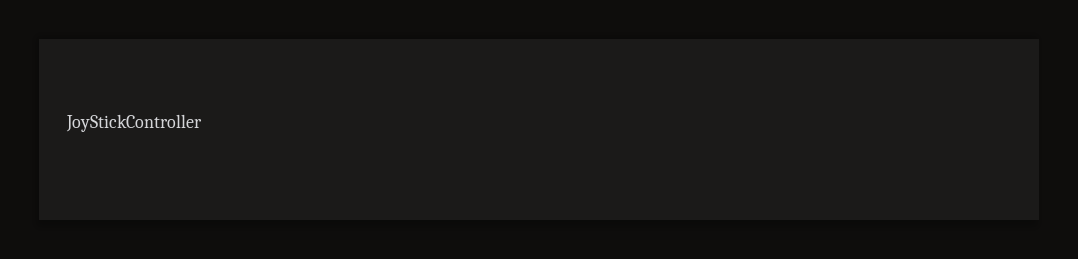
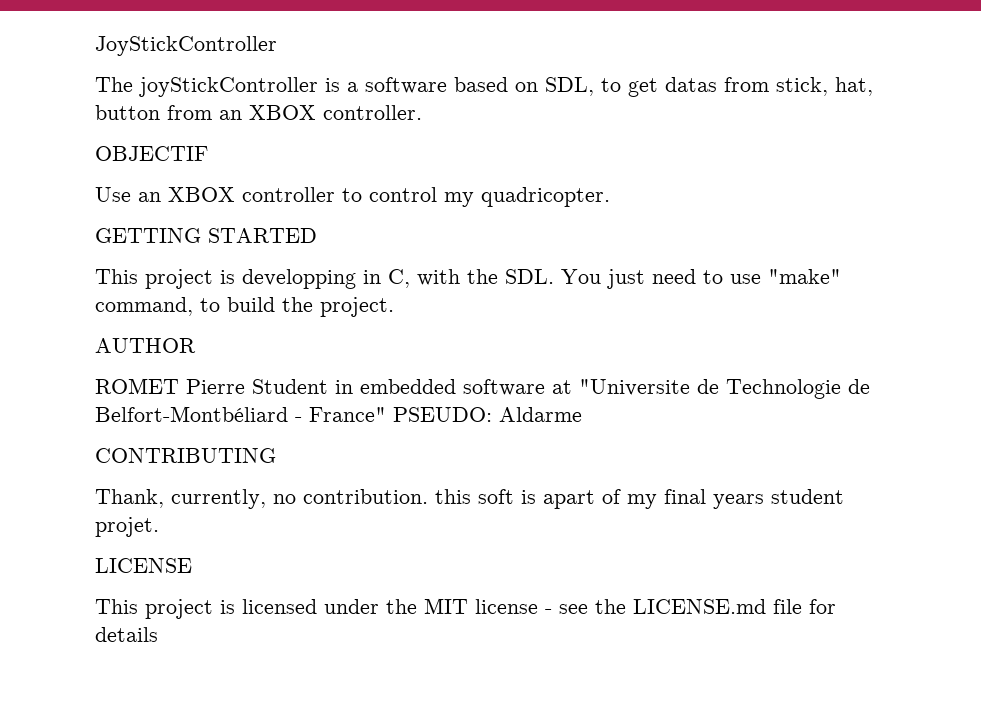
(202, 123) none -> [95,77,873,97] [95,105,422,120] [95,146,208,161] [95,187,610,207] [95,228,317,243] [95,269,841,289] [95,297,394,317] [95,338,196,353] [95,378,870,399] [95,406,582,422] [95,448,276,463] [95,489,844,509] [95,517,159,537] [95,558,192,573] [95,598,836,619] [95,627,158,642] // The joyStickController is a software based on SDL, to get datas from stick, hat, button from an XBOX controller. // OBJECTIF // Use an XBOX controller to control my quadricopter. // GETTING STARTED // This project is developping in C, with the SDL. You just need to use "make" command, to build the project. // AUTHOR // ROMET Pierre Student in embedded software at "Universite de Technologie de Belfort-Montbéliard - France" PSEUDO: Aldarme // CONTRIBUTING // Thank, currently, no contribution. this soft is apart of my final years student projet. // LICENSE // This project is licensed under the MIT license - see the LICENSE.md file for details

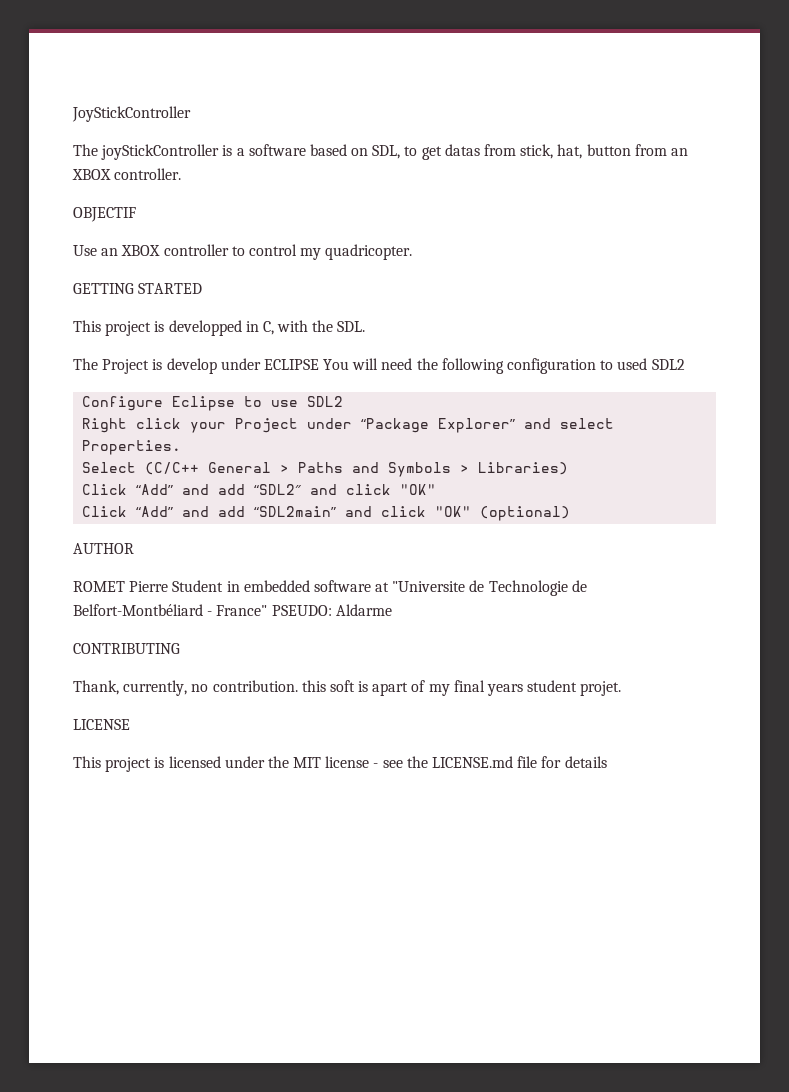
[242,269,356,289] developping -> [168,320,242,336] developped
[561,269,841,289] [95,297,394,317] You just need to use "make" command, to build the project. -> [73,358,685,374] [82,396,344,411] [82,418,615,433] [82,440,182,455] [82,462,569,477] [82,484,437,495] [82,506,571,521] // The Project is develop under ECLIPSE You will need the following configuration to used SDL2 // Configure Eclipse to use SDL2 // Right click your Project under “Package Explorer” and select Properties. // Select (C/C++ General > Paths and Symbols > Libraries) // Click “Add” and add “SDL2″ and click "OK" // Click “Add” and add “SDL2main” and click "OK" (optional)

